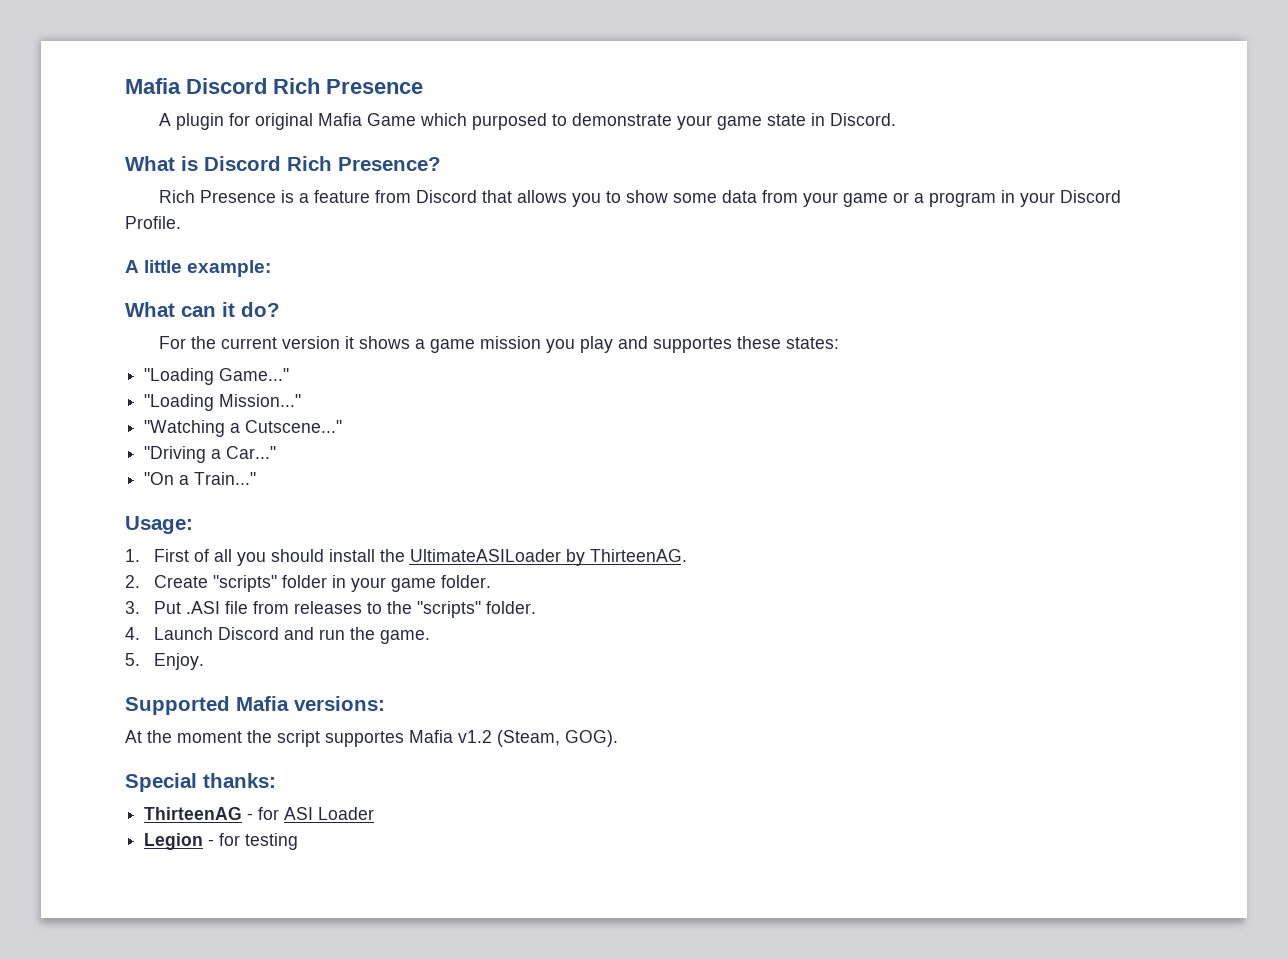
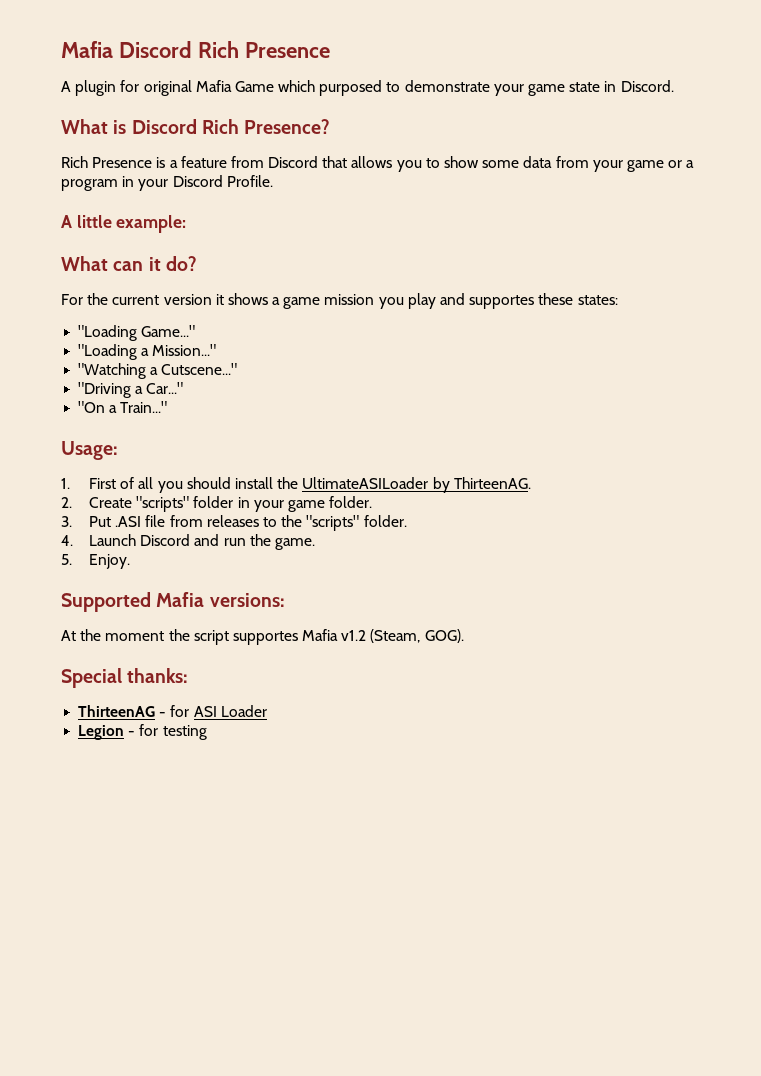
(215, 402) none -> [141,348,150,356] a

